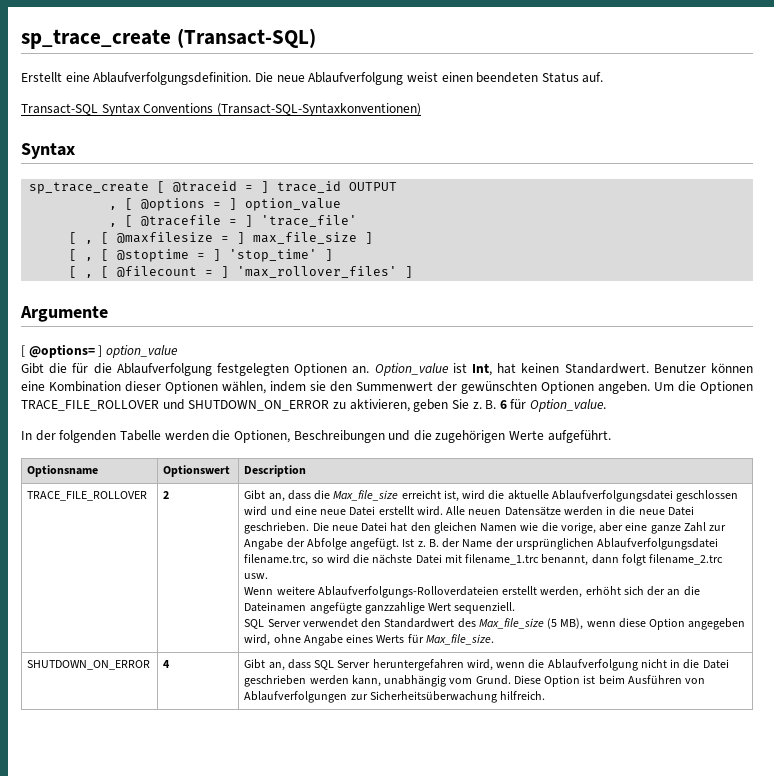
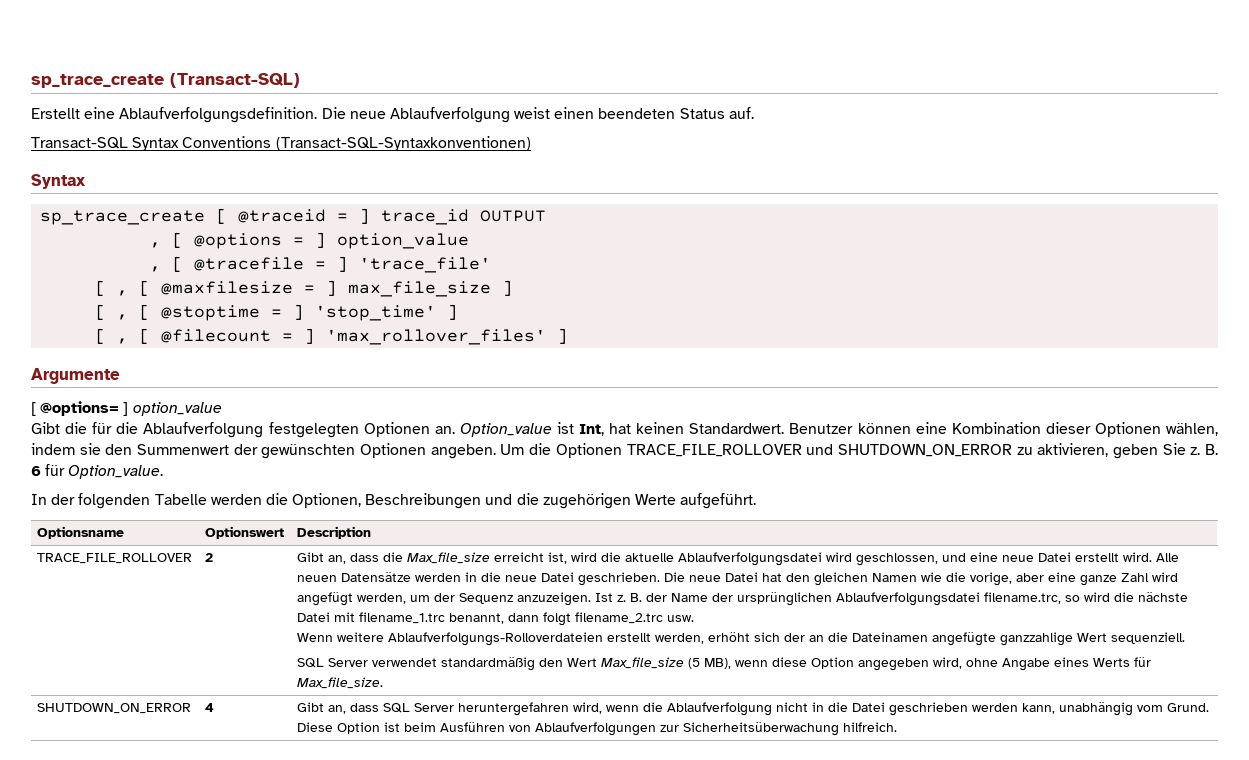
[676,490,739,502] [244,506,268,516] geschlossen wird -> [826,552,939,566] wird geschlossen,
[709,525,727,531] [244,538,400,550] zur Angabe der Abfolge angefügt. -> [1152,572,1179,582] [297,592,592,606] wird angefügt werden, um der Sequenz anzuzeigen.
[361,618,476,628] den Standardwert des -> [441,657,598,671] standardmäßig den Wert

